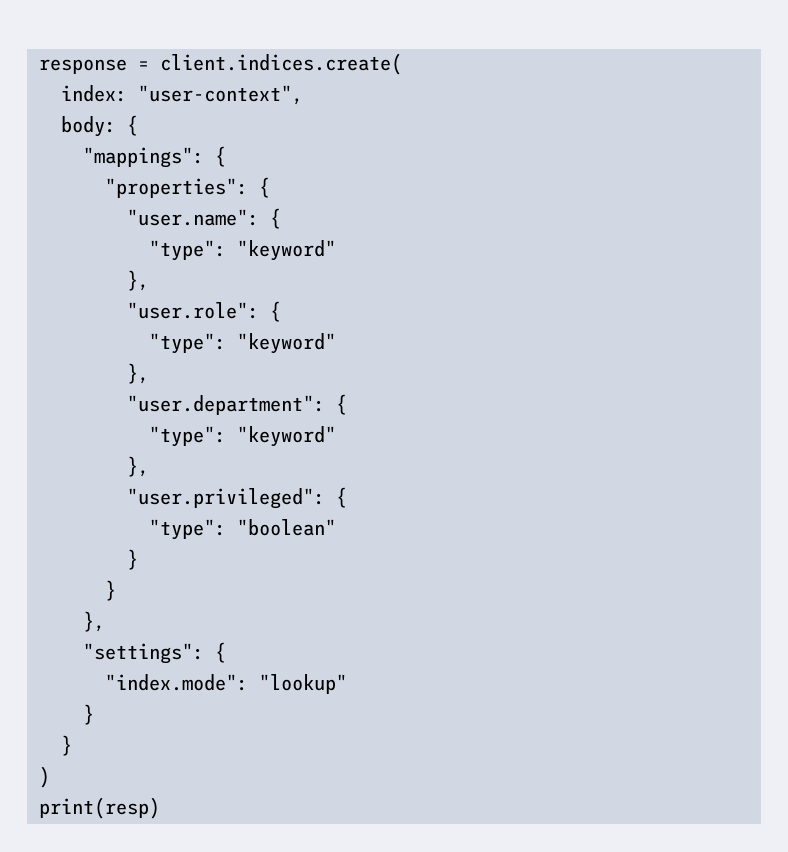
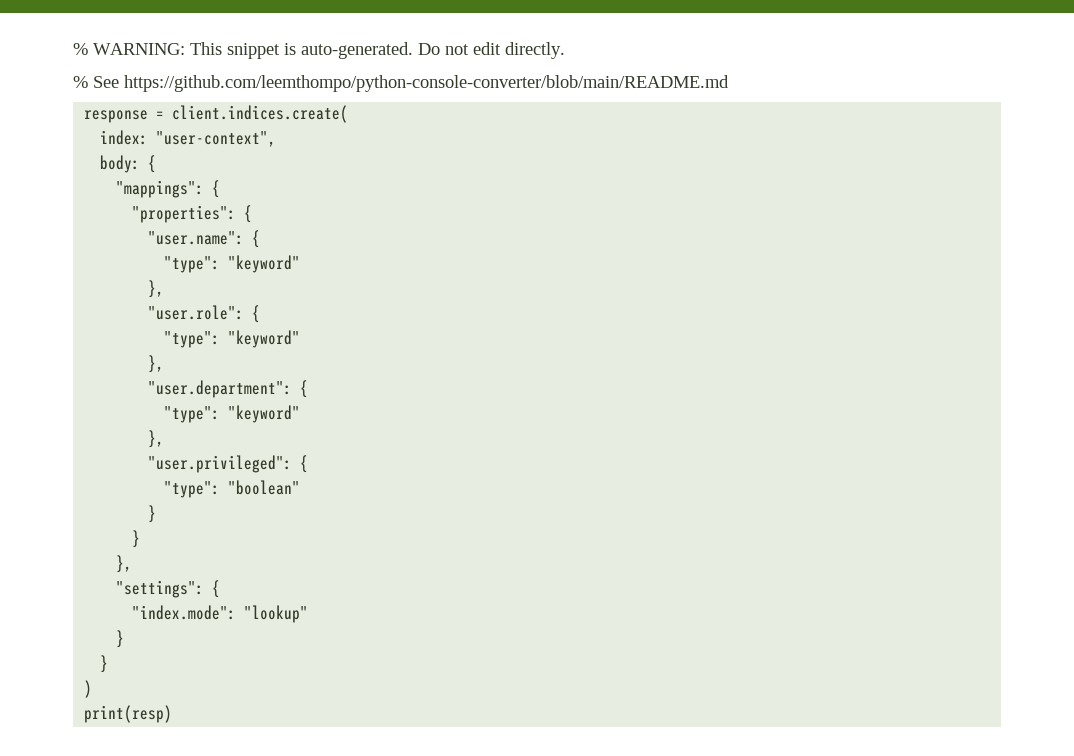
(39, 66) none -> [73,42,565,59] [73,75,729,92] % WARNING: This snippet is auto-generated. Do not edit directly. // % See https://github.com/leemthompo/python-console-converter/blob/main/README.md //

